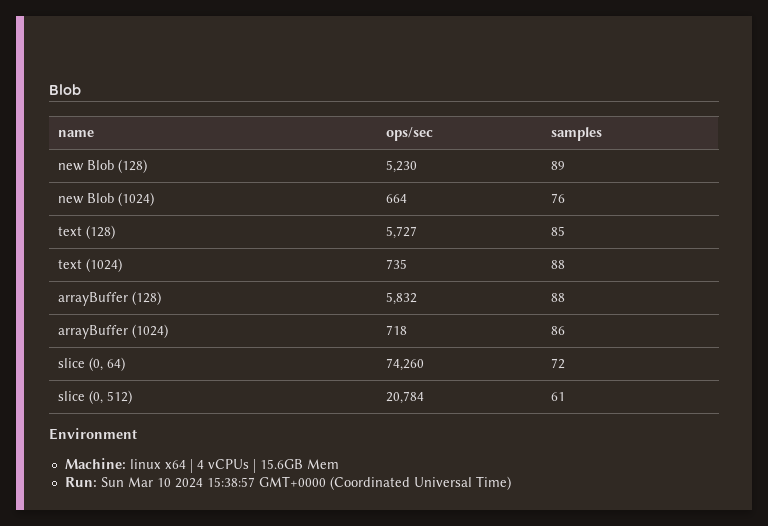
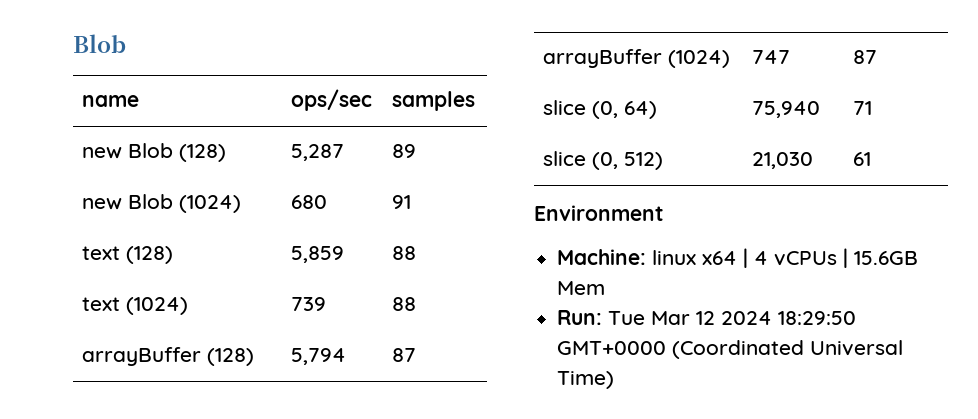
[385,160,417,173] 5,230 -> [291,144,345,161] 5,287
[385,194,407,203] [550,193,565,203] 664 | 76 -> [291,195,328,209] [392,195,412,209] 680 | 91
[385,226,417,239] [550,226,565,236] 5,727 | 85 -> [291,246,345,263] [392,246,417,260] 5,859 | 88
[385,259,407,269] 735 -> [291,297,327,311] 739
[385,292,417,305] [550,293,565,302] 5,832 | 88 -> [291,348,347,365] [392,348,417,362] 5,794 | 87
[385,325,407,335] [550,326,565,335] 718 | 86 -> [752,50,791,64] [853,50,878,64] 747 | 87
[385,358,424,371] [550,358,565,369] 74,260 | 72 -> [752,101,821,118] [853,101,873,115] 75,940 | 71
[385,391,424,404] 20,784 -> [752,152,814,169] 21,030
[100,477,255,488] Sun Mar 10 2024 15:38:57 -> [608,311,857,325] Tue Mar 12 2024 18:29:50

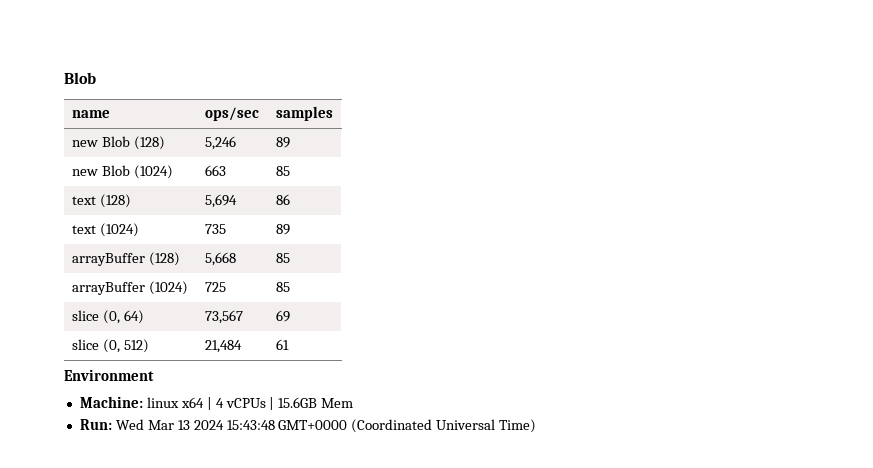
[291,144,345,161] 5,287 -> [204,136,236,150] 5,246
[291,195,328,209] [392,195,412,209] 680 | 91 -> [204,165,226,176] [275,166,290,176] 663 | 85
[291,246,345,263] [392,246,417,260] 5,859 | 88 -> [204,194,237,208] [275,194,290,205] 5,694 | 86
[291,297,327,311] [392,297,417,311] 739 | 88 -> [204,224,226,234] [275,224,290,235] 735 | 89
[291,348,347,365] [392,348,417,362] 5,794 | 87 -> [204,252,236,266] [275,253,290,263] 5,668 | 85
[752,50,791,64] [853,50,878,64] 747 | 87 -> [204,282,226,292] [275,282,290,292] 725 | 85
[752,101,821,118] [853,101,873,115] 75,940 | 71 -> [204,310,243,324] [275,310,290,322] 73,567 | 69
[752,152,814,169] 21,030 -> [204,340,242,353] 21,484
[608,311,857,325] Tue Mar 12 2024 18:29:50 -> [115,419,275,430] Wed Mar 13 2024 15:43:48

